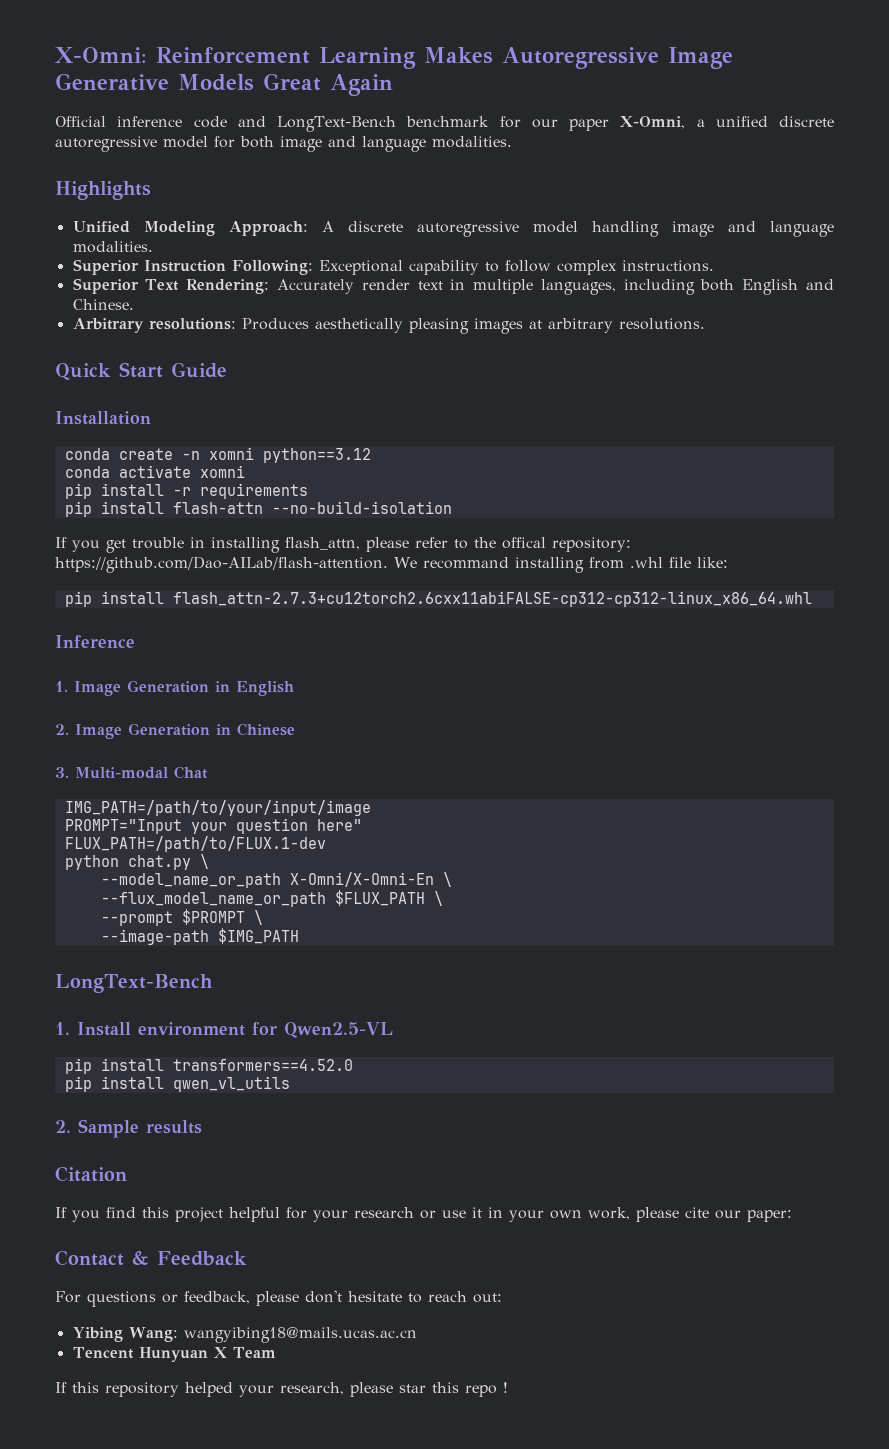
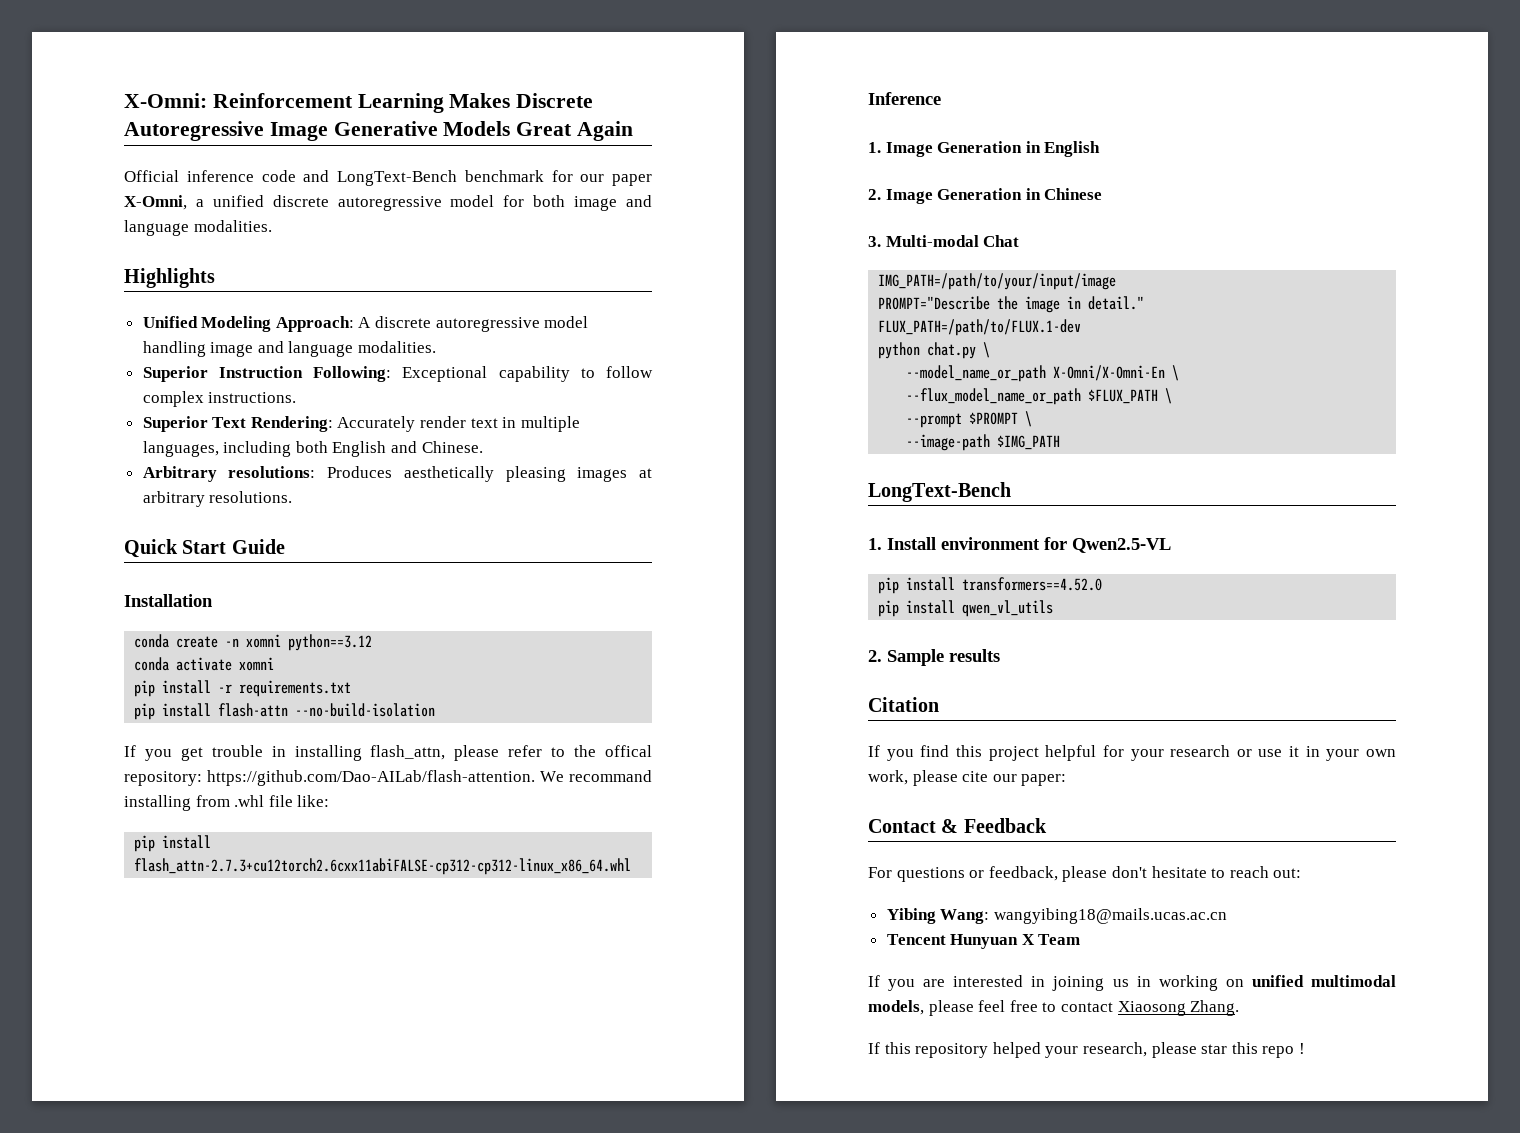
(493, 55) none -> [516,93,594,108] Discrete
[199,483,308,499] requirements -> [239,680,352,697] requirements.txt
[64,818,362,834] PROMPT="Input your question here" -> [878,296,1145,313] PROMPT="Describe the image in detail."
(276, 1352) none -> [868,975,1396,991] [868,1000,1240,1016] // If you are interested in joining us in working on unified multimodal models, please feel free to contact Xiaosong Zhang.

